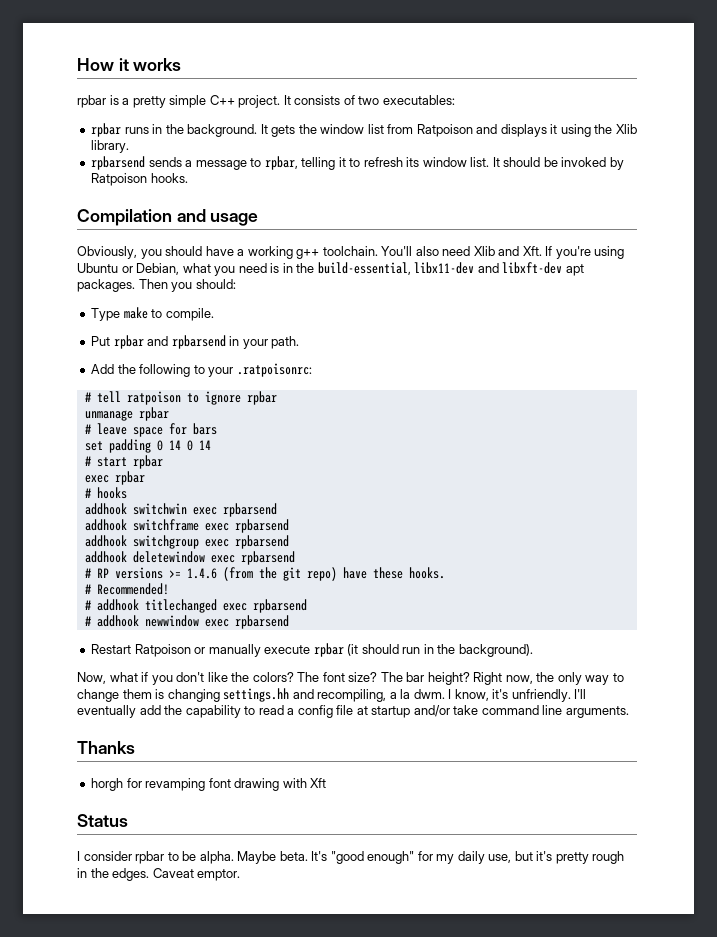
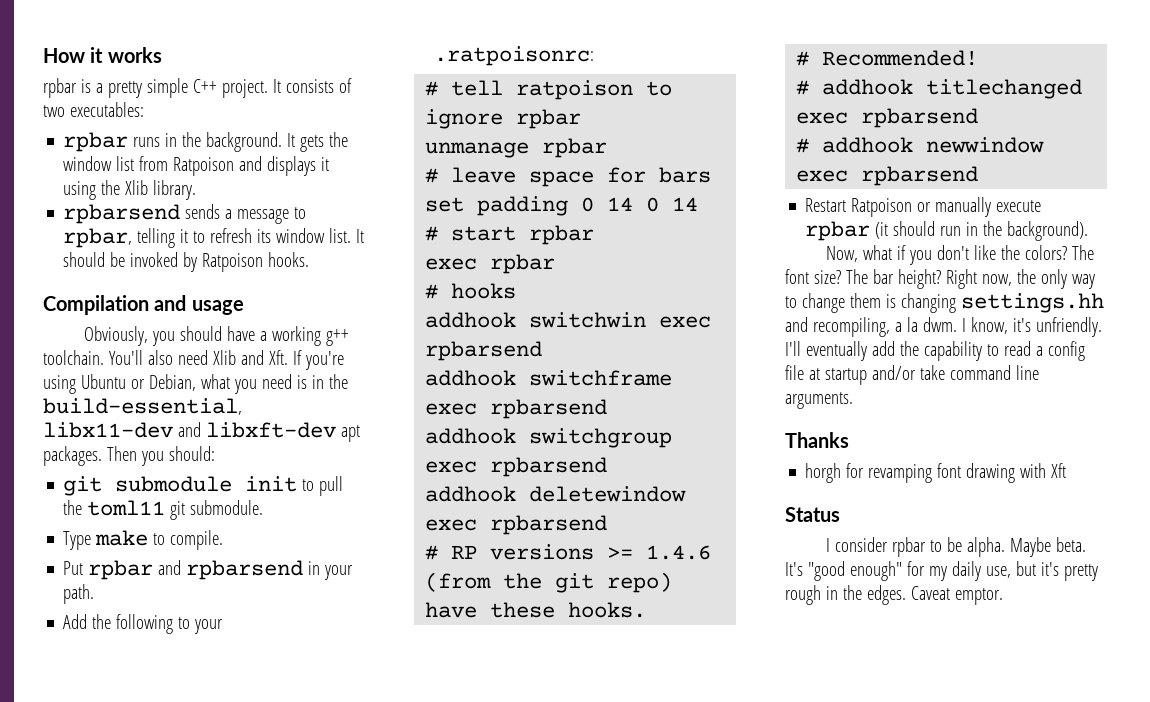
(236, 284) none -> [63,476,344,496] [63,500,264,520] // git submodule init to pull the toml11 git submodule.

